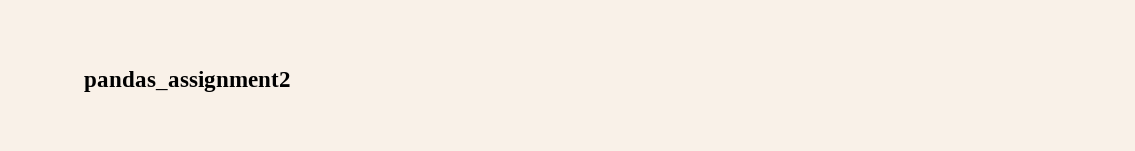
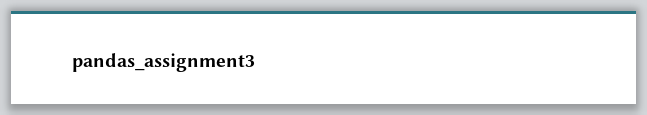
[84,71,291,92] pandas_assignment2 -> [72,53,255,72] pandas_assignment3

